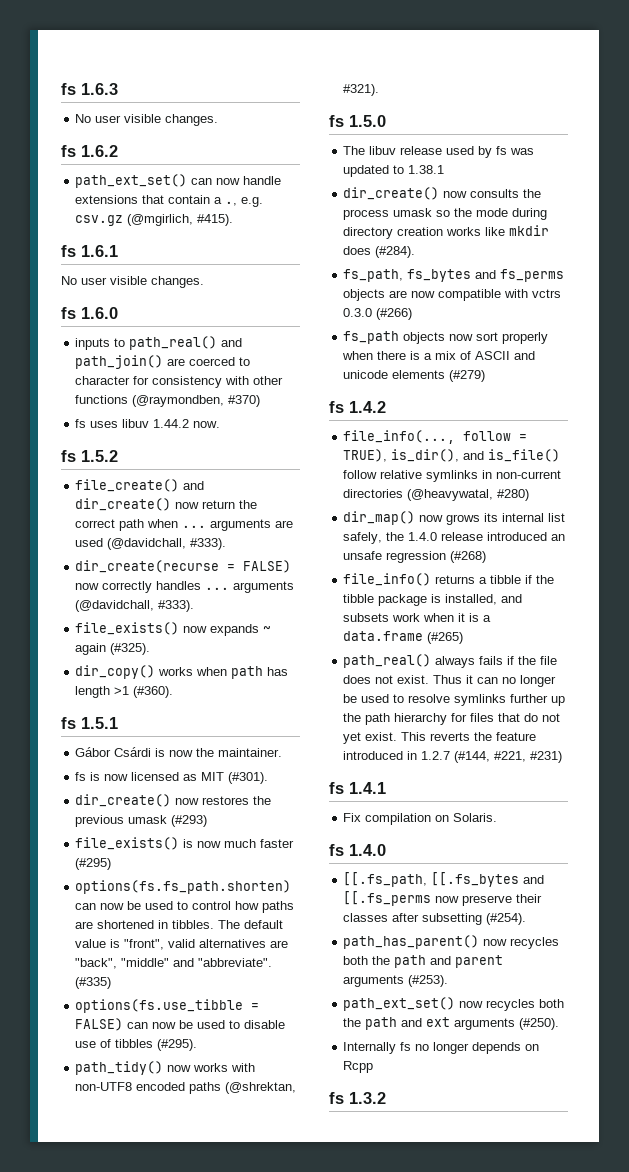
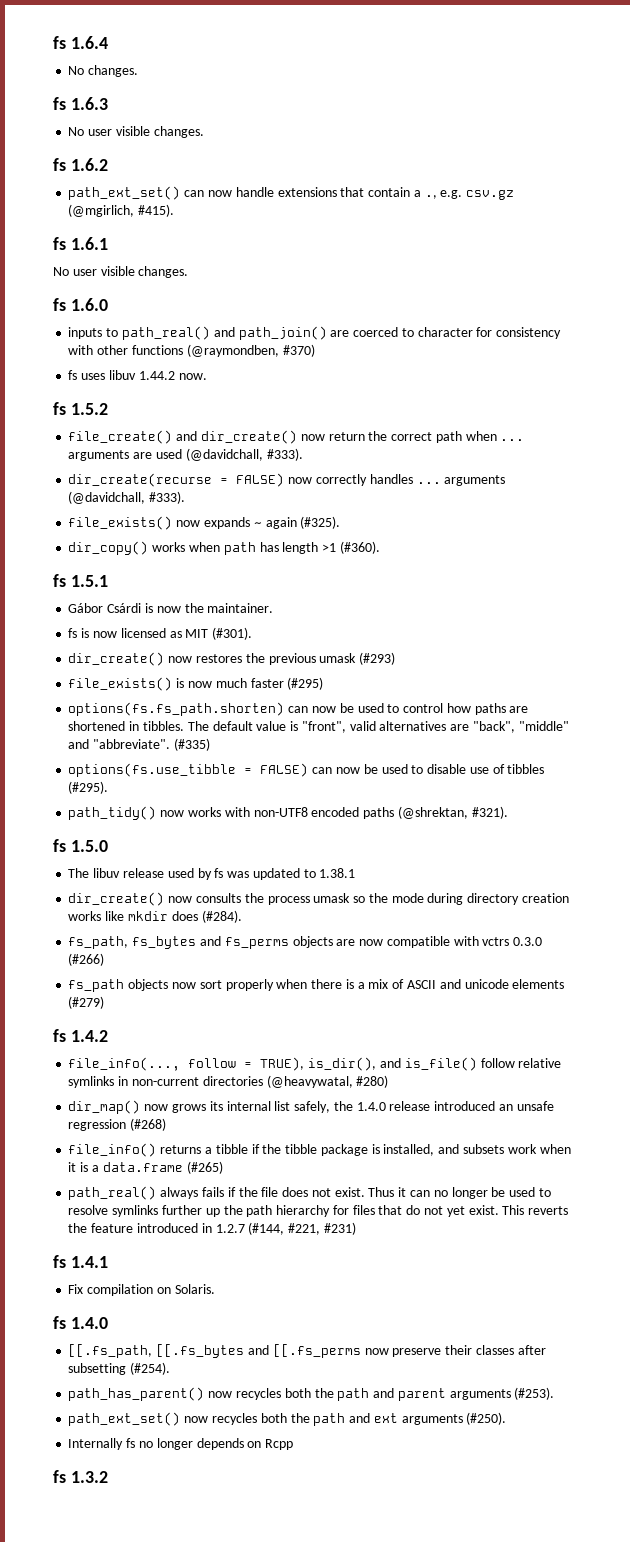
[61,83,76,95] fs -> [53,36,108,49] [68,65,139,77] [53,97,66,110] fs 1.6.4 // No changes. // fs

